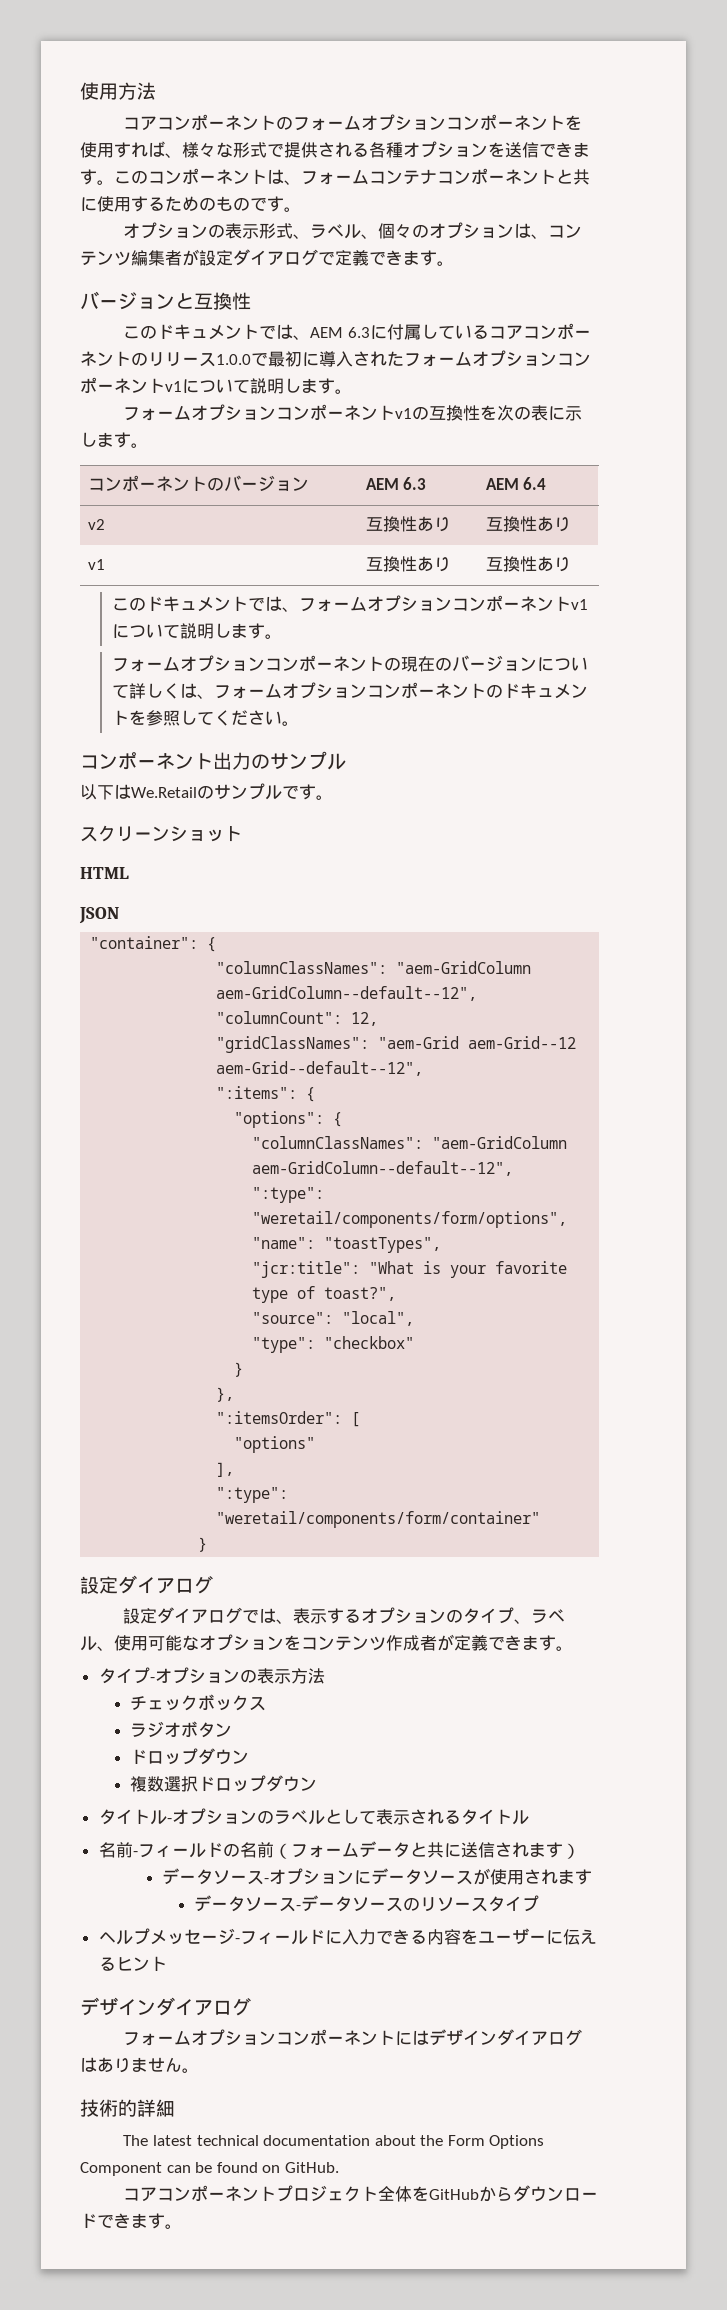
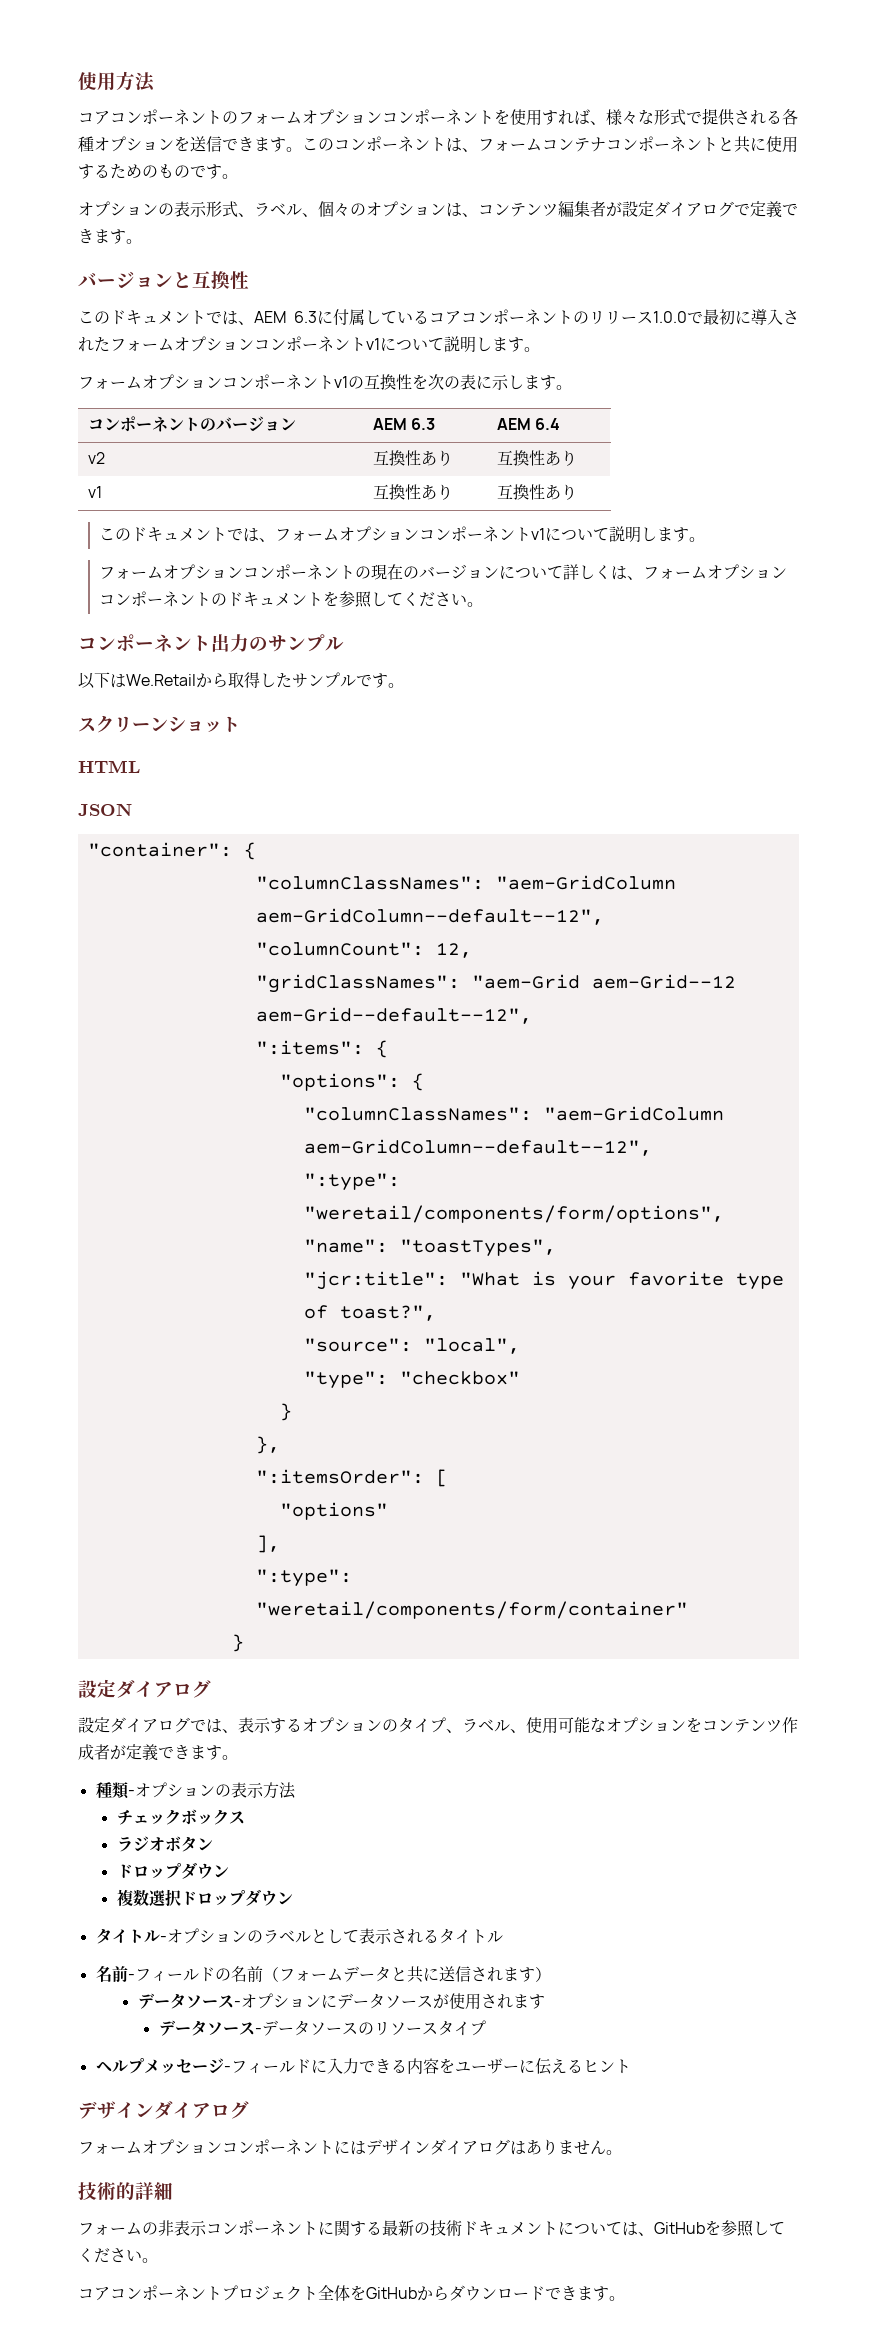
[197,785,214,799] の -> [196,672,292,688] から取得した
[98,1667,150,1684] タイプ -> [95,1782,129,1799] 種類
[123,2135,545,2149] [80,2162,339,2176] The latest technical documentation about the Form Options Component can be found on GitHub. -> [78,2220,785,2237] [78,2248,158,2263] フォームの非表示コンポーネントに関する最新の技術ドキュメントについては、GitHubを参照してください。

